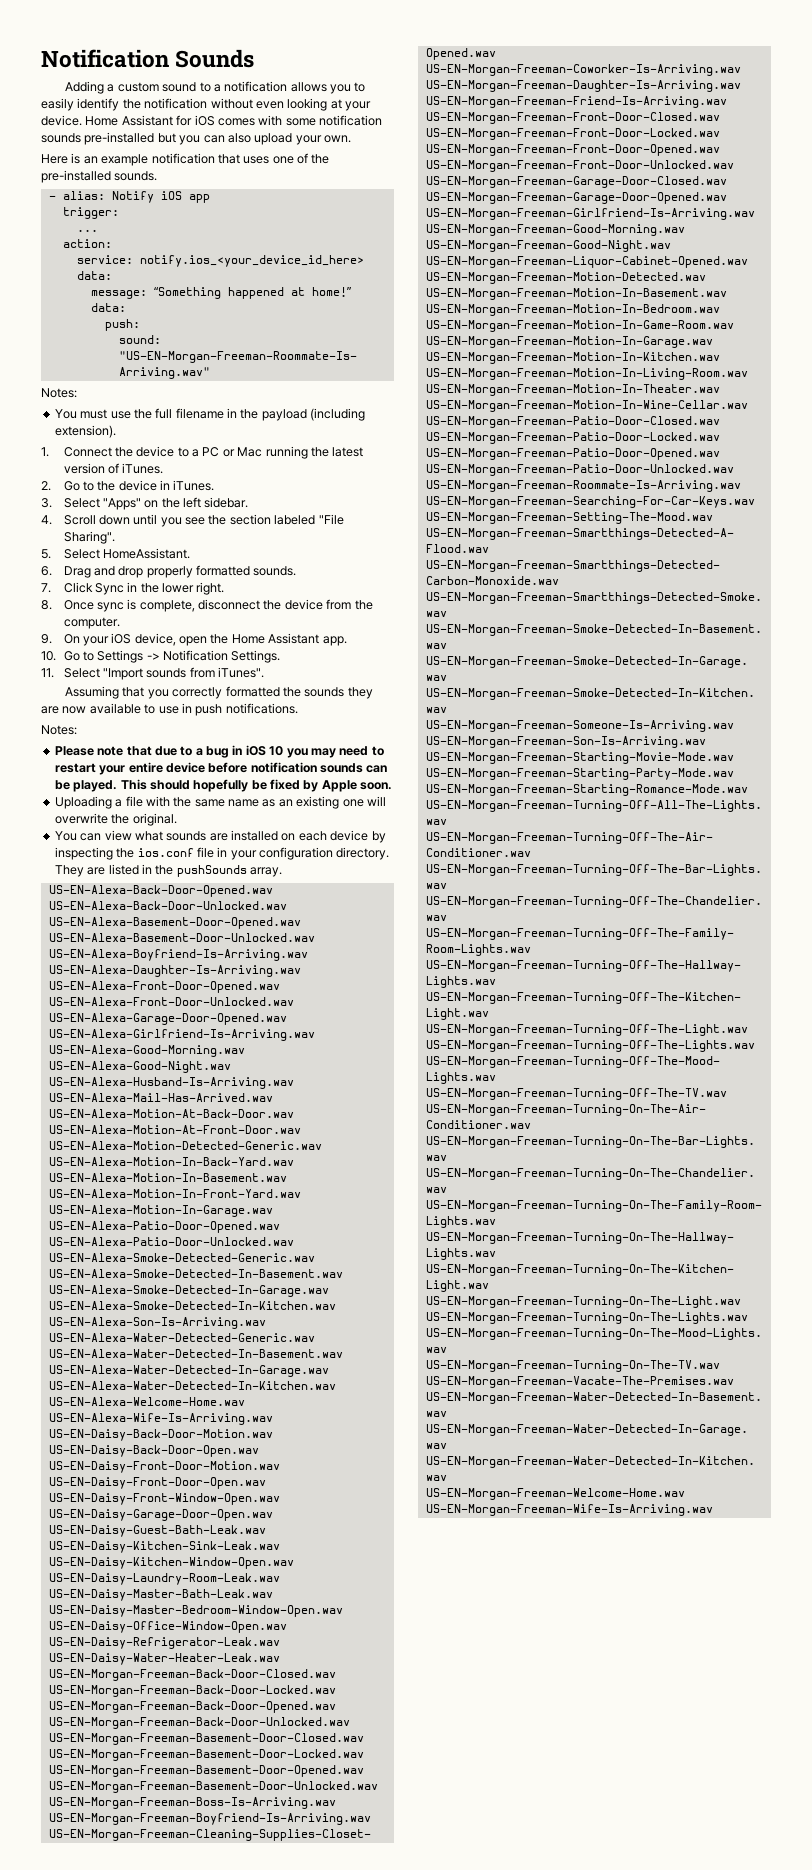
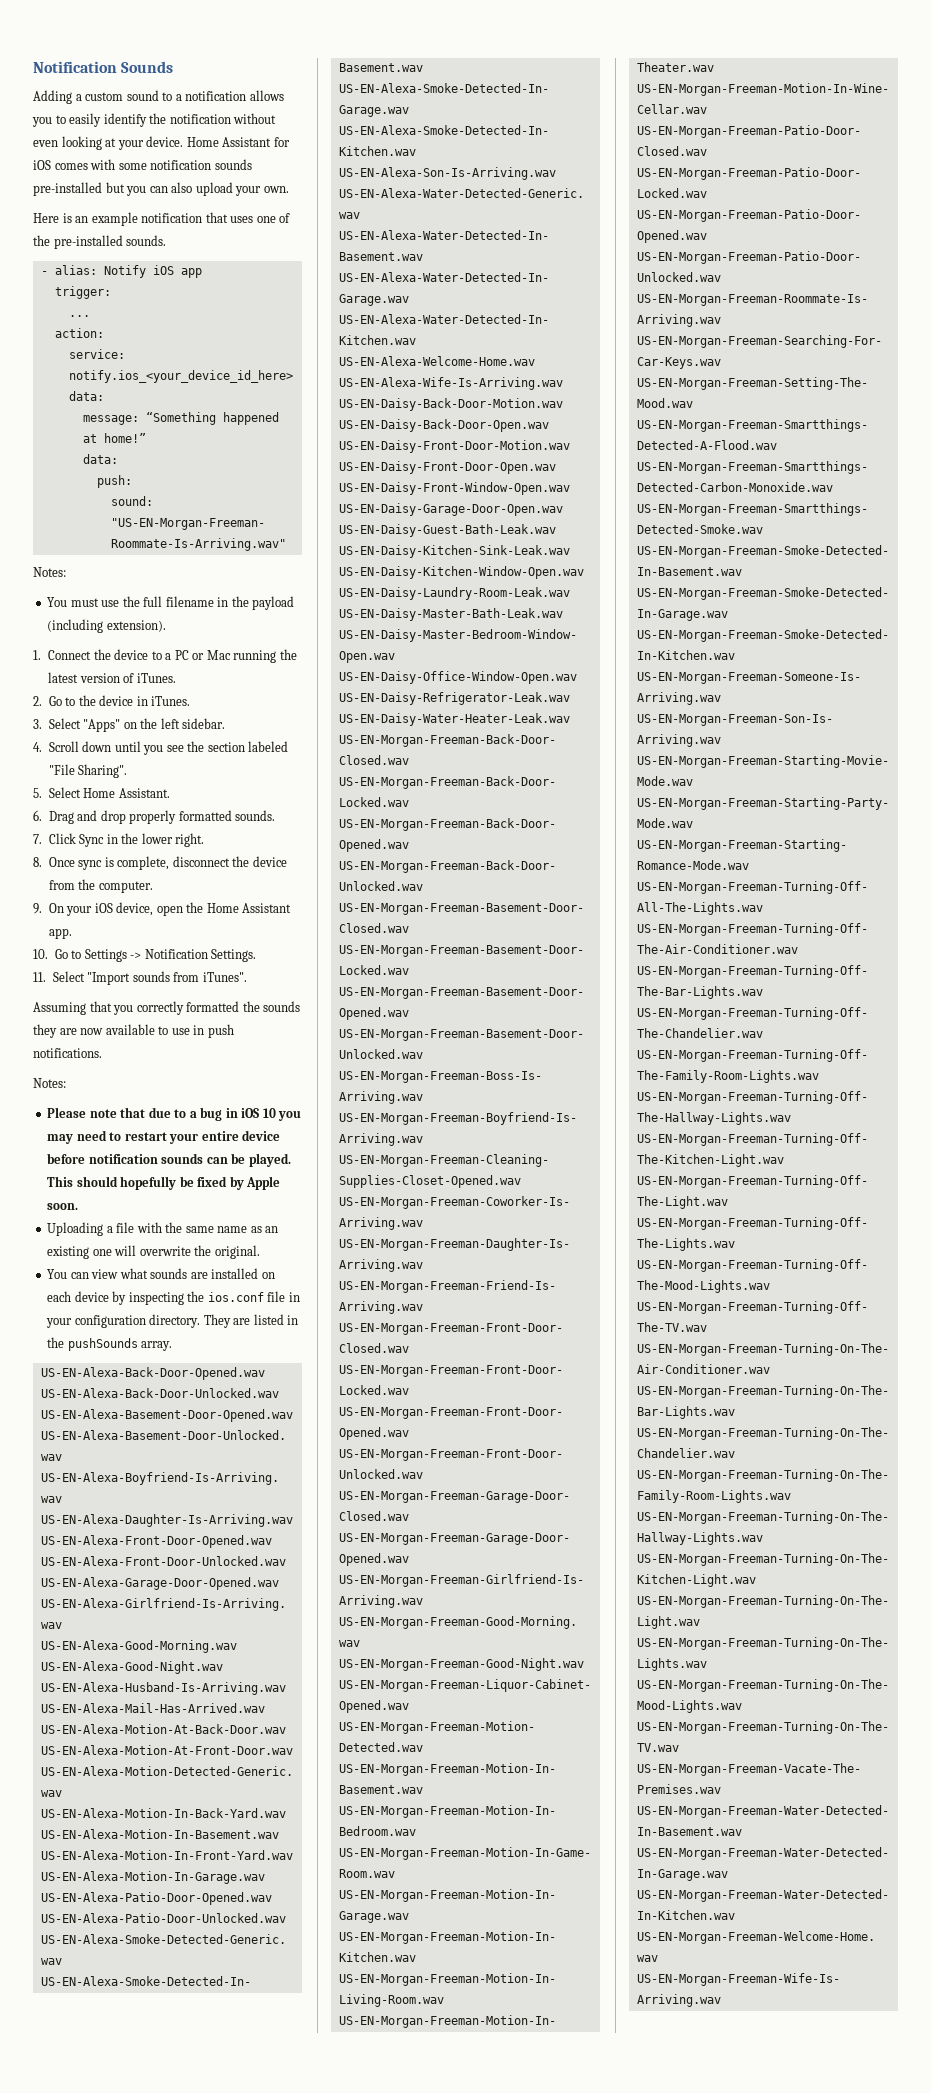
[102,548,190,559] HomeAssistant. -> [83,788,170,798] Home Assistant.

